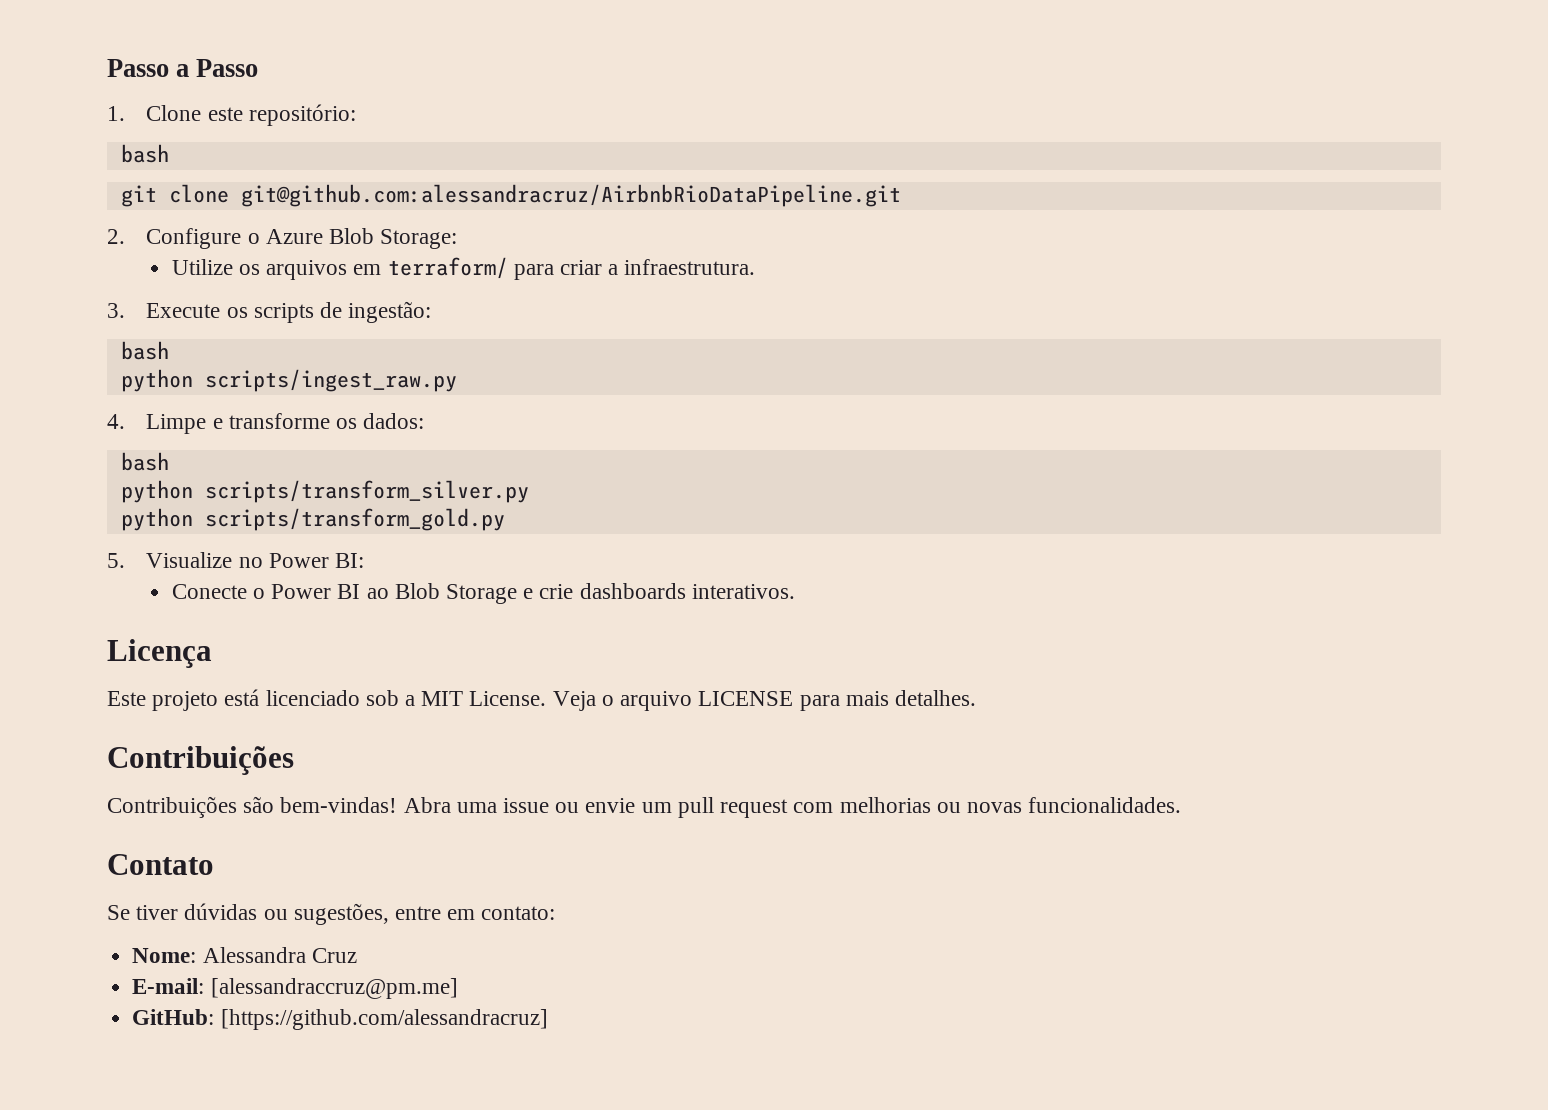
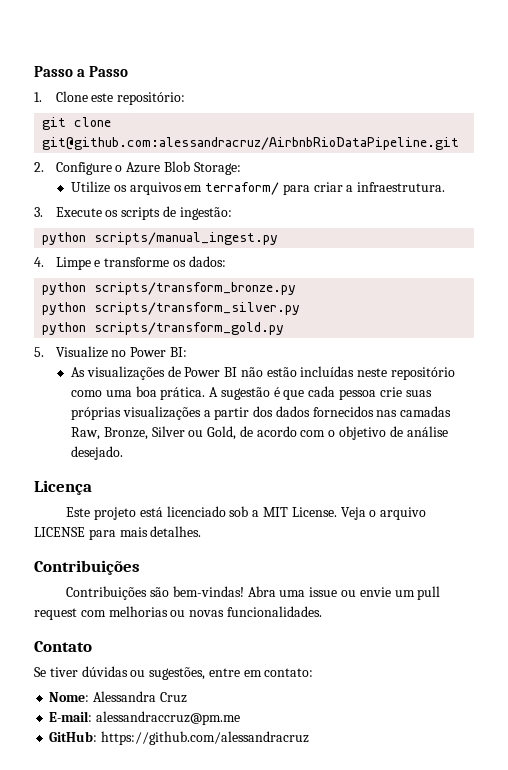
[120,144,169,163] // bash -> (186, 98) none
[120,341,169,360] [120,369,457,392] // bash // python scripts/ingest_raw.py -> [42,232,279,245] // python scripts/manual_ingest.py
[120,452,169,471] bash -> [42,282,297,295] python scripts/transform_bronze.py
[171,583,795,604] Conecte o Power BI ao Blob Storage e crie dashboards interativos. -> [70,366,455,380] [70,386,432,400] [70,406,452,420] [70,426,448,440] [70,446,123,460] As visualizações de Power BI não estão incluídas neste repositório como uma boa prática. A sugestão é que cada pessoa crie suas próprias visualizações a partir dos dados fornecidos nas camadas Raw, Bronze, Silver ou Gold, de acordo com o objetivo de análise desejado.
[210,978,458,999] [alessandraccruz@pm.me] -> [96,711,241,725] alessandraccruz@pm.me
[220,1009,548,1030] [https://github.com/alessandracruz] -> [101,731,310,745] https://github.com/alessandracruz

